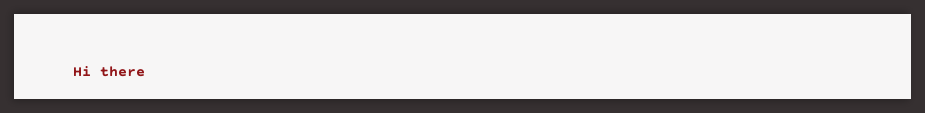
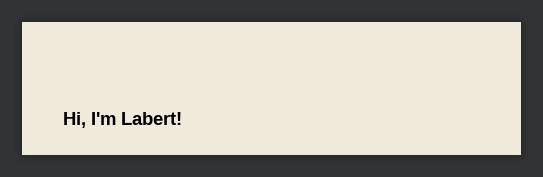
[73,66,145,77] Hi there -> [63,112,182,128] Hi, I'm Labert!

